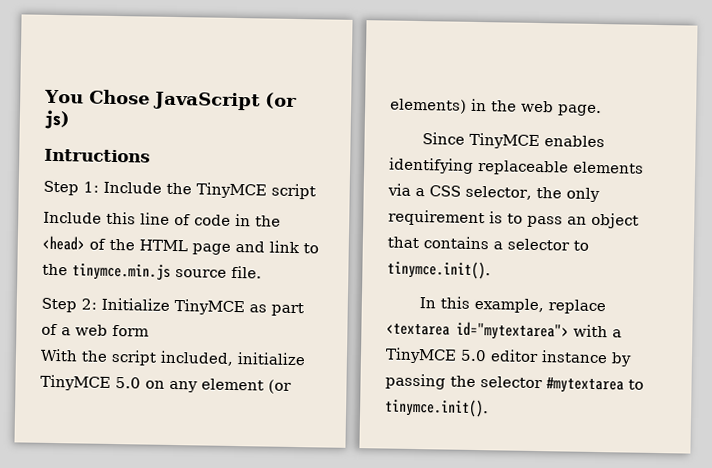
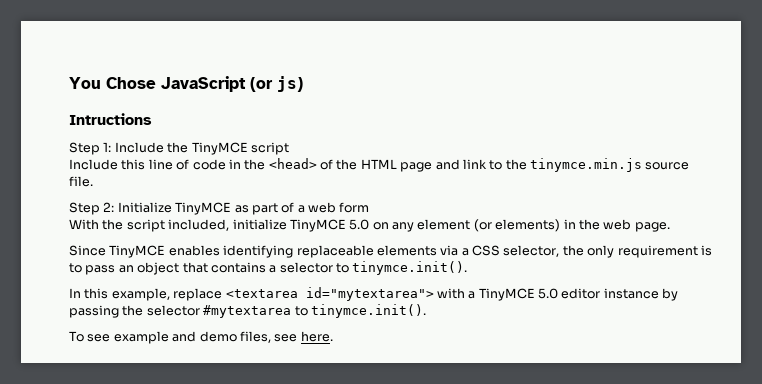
(489, 408) none -> [69,331,333,344] // To see example and demo files, see here.

